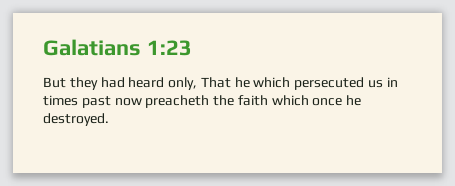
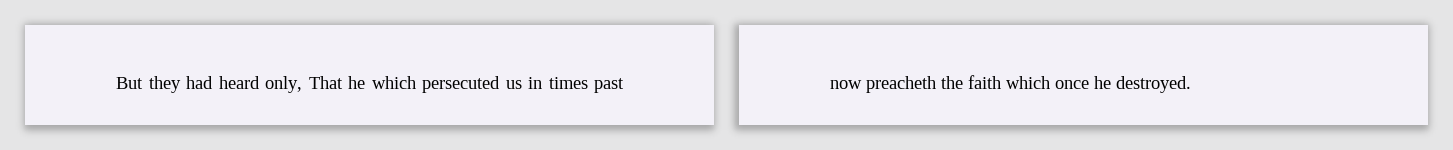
[43,39,192,56] Galatians 1:23 // -> (116, 83) none

